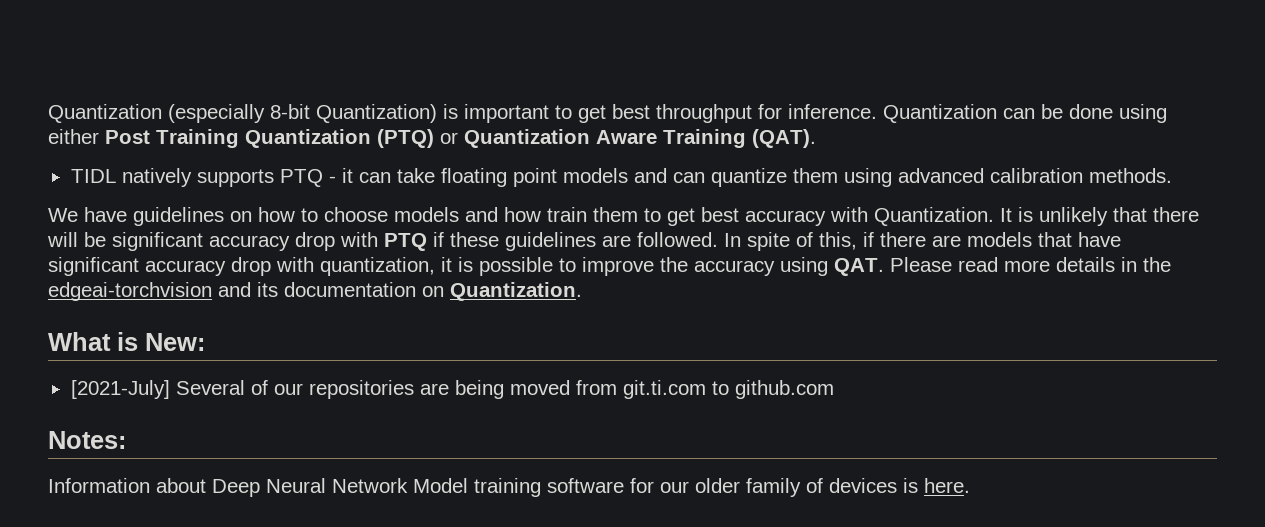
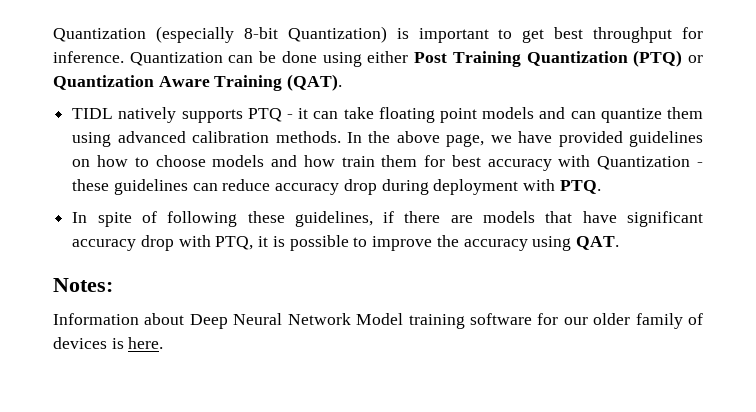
[48,207,127,222] // We have -> [346,131,623,147] In the above page, we have provided
[644,208,695,226] to get -> [424,155,446,167] for
[874,207,1199,226] [47,232,857,251] Quantization. It is unlikely that there will be significant accuracy drop with PTQ if these guidelines are followed. In spite of this, -> [597,156,703,170] [72,179,601,195] [72,211,373,227] Quantization - these guidelines can reduce accuracy drop during deployment with PTQ. // In spite of following these guidelines,
[320,257,435,276] quantization, -> [215,236,254,250] PTQ,
[890,257,1171,272] [48,282,582,301] [48,332,205,351] [70,380,834,399] Please read more details in the edgeai-torchvision and its documentation on Quantization. // What is New: // [2021-July] Several of our repositories are being moved from git.ti.com to github.com -> (619, 243) none

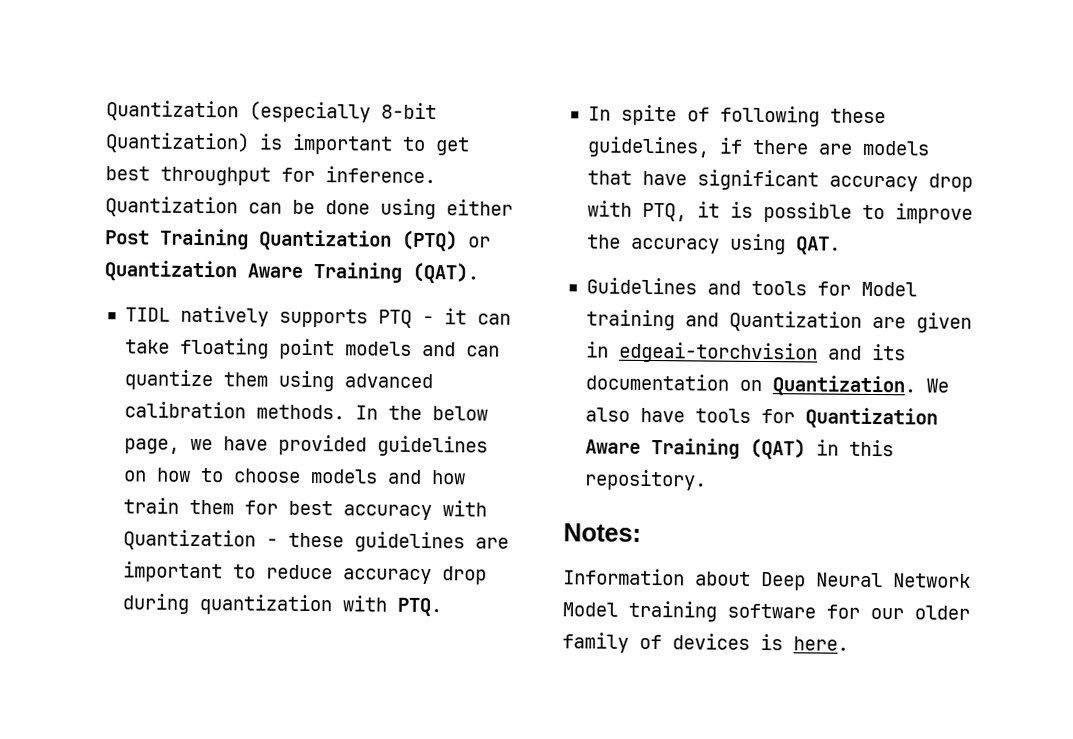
[396,131,440,143] above -> [431,406,488,421] below
[192,183,218,191] can -> [474,537,509,549] [122,561,256,583] are important to
[433,179,519,195] deployment -> [198,594,332,616] quantization
(619, 243) none -> [585,277,917,297] [585,309,972,333] [585,341,906,364] [584,373,949,397] [584,407,938,429] [584,438,894,460] [583,469,707,491] // Guidelines and tools for Model training and Quantization are given in edgeai-torchvision and its documentation on Quantization. We also have tools for Quantization Aware Training (QAT) in this repository.

